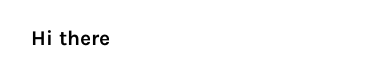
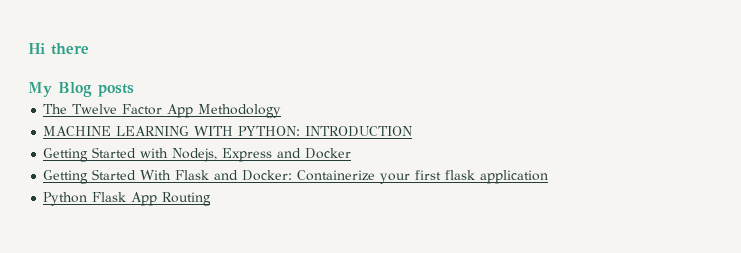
(110, 38) none -> [28,82,134,97] [43,104,282,118] [43,126,413,137] [43,147,352,162] [43,169,549,184] [43,192,212,206] // My Blog posts // The Twelve Factor App Methodology // MACHINE LEARNING WITH PYTHON: INTRODUCTION // Getting Started with Nodejs, Express and Docker // Getting Started With Flask and Docker: Containerize your first flask application // Python Flask App Routing

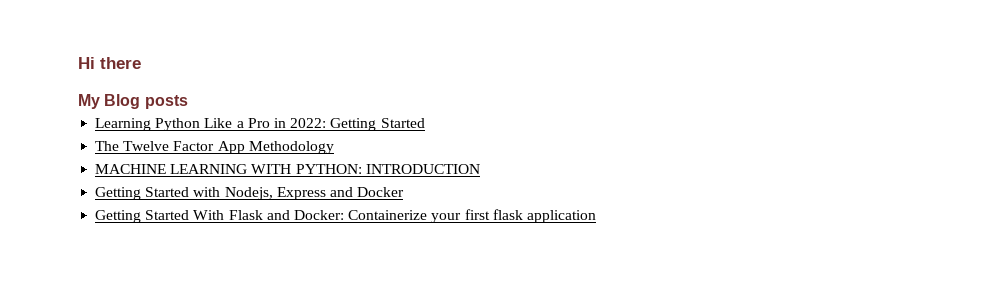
(134, 90) none -> [95,118,425,131] // Learning Python Like a Pro in 2022: Getting Started
[43,192,212,206] // Python Flask App Routing -> (596, 216) none

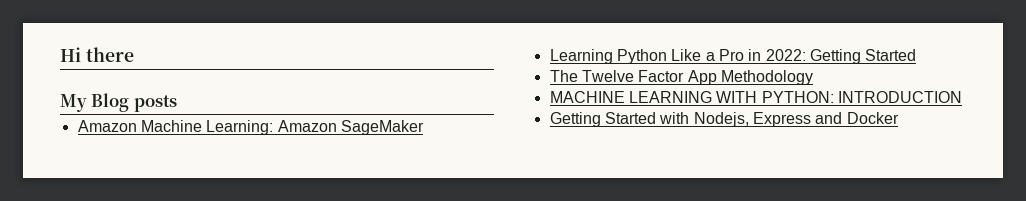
(188, 102) none -> [77,120,424,135] // Amazon Machine Learning: Amazon SageMaker
[95,209,596,223] // Getting Started With Flask and Docker: Containerize your first flask application -> (899, 118) none

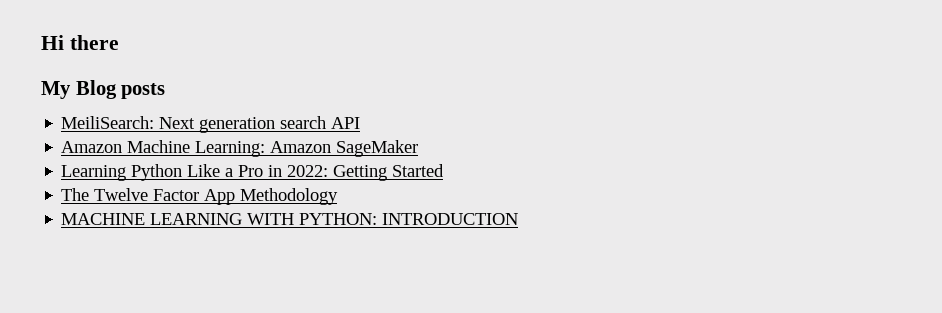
(177, 103) none -> [61,116,361,133] // MeiliSearch: Next generation search API
[549,112,899,127] // Getting Started with Nodejs, Express and Docker -> (519, 219) none

